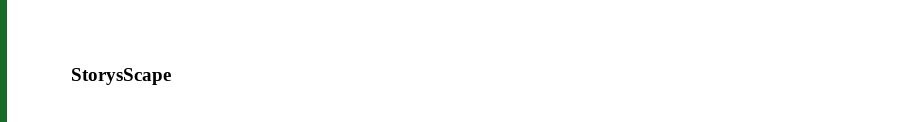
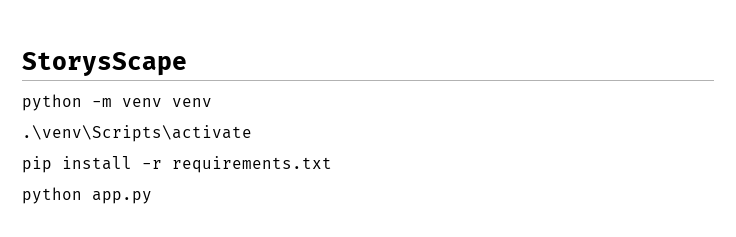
(171, 76) none -> [22,94,212,111] [22,125,252,142] [22,156,332,173] [22,187,152,204] // python -m venv venv // .\venv\Scripts\activate // pip install -r requirements.txt // python app.py

